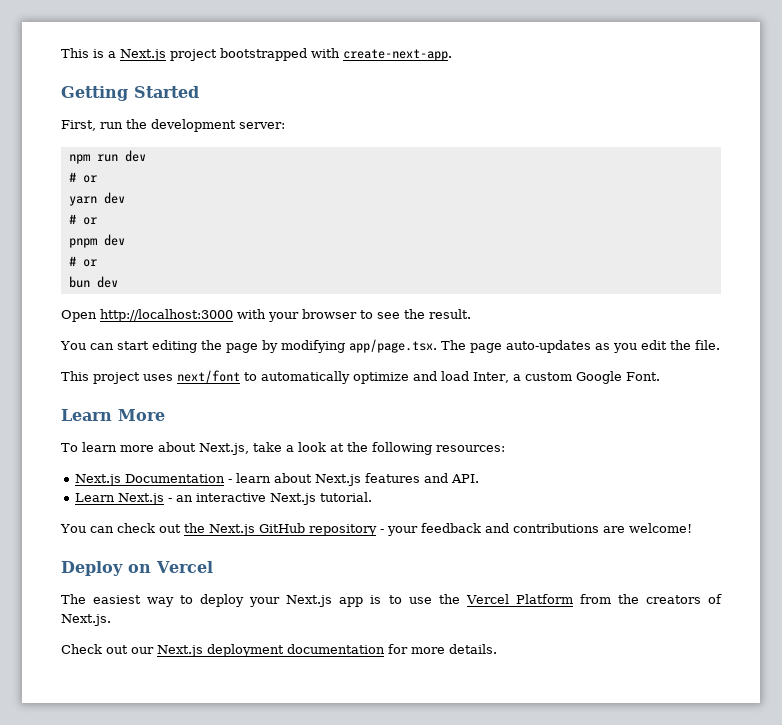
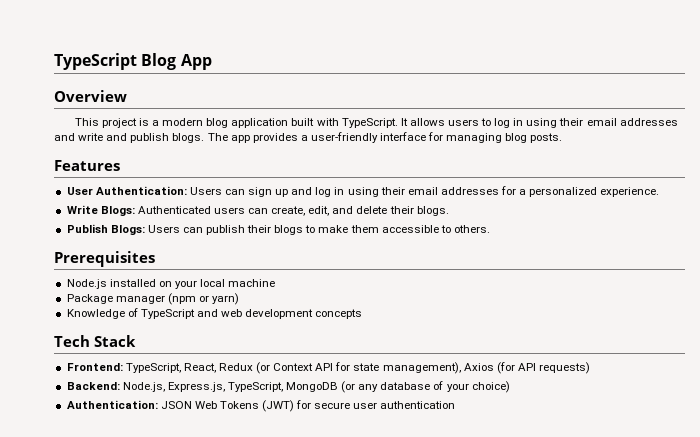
[61,48,452,61] [61,86,199,101] [61,119,285,132] [68,150,146,164] [68,172,97,183] [68,192,125,206] [68,214,97,225] [68,234,125,248] [68,256,97,267] [68,276,118,288] [61,309,471,322] [60,339,720,353] [61,370,660,384] [61,409,165,421] [61,442,505,455] [74,473,479,486] [74,492,372,505] [60,523,692,536] [61,561,213,576] [61,594,722,607] [61,614,111,626] [61,644,497,657] This is a Next.js project bootstrapped with create-next-app. // Getting Started // First, run the development server: // npm run dev // # or // yarn dev // # or // pnpm dev // # or // bun dev // Open http://localhost:3000 with your browser to see the result. // You can start editing the page by modifying app/page.tsx. The page auto-updates as you edit the file. // This project uses next/font to automatically optimize and load Inter, a custom Google Font. // Learn More // To learn more about Next.js, take a look at the following resources: // Next.js Documentation - learn about Next.js features and API. // Learn Next.js - an interactive Next.js tutorial. // You can check out the Next.js GitHub repository - your feedback and contributions are welcome! // Deploy on Vercel // The easiest way to deploy your Next.js app is to use the Vercel Platform from the creators of Next.js. // Check out our Next.js deployment documentation for more details. -> [54,53,212,70] [54,90,127,102] [74,118,678,128] [54,132,563,143] [54,160,120,171] [66,186,660,197] [66,205,449,216] [66,224,490,235] [54,251,155,267] [66,279,276,289] [66,293,240,305] [66,308,363,319] [54,335,136,347] [66,362,591,374] [66,381,510,393] [66,400,456,412] TypeScript Blog App // Overview // This project is a modern blog application built with TypeScript. It allows users to log in using their email addresses and write and publish blogs. The app provides a user-friendly interface for managing blog posts. // Features // User Authentication: Users can sign up and log in using their email addresses for a personalized experience. // Write Blogs: Authenticated users can create, edit, and delete their blogs. // Publish Blogs: Users can publish their blogs to make them accessible to others. // Prerequisites // Node.js installed on your local machine // Package manager (npm or yarn) // Knowledge of TypeScript and web development concepts // Tech Stack // Frontend: TypeScript, React, Redux (or Context API for state management), Axios (for API requests) // Backend: Node.js, Express.js, TypeScript, MongoDB (or any database of your choice) // Authentication: JSON Web Tokens (JWT) for secure user authentication

